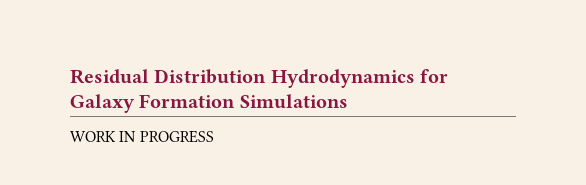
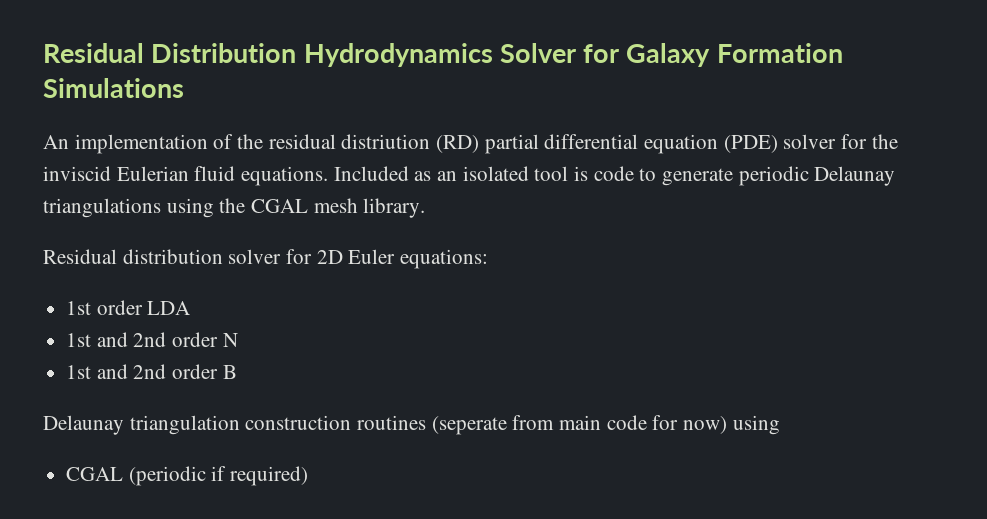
(415, 78) none -> [499,43,576,63] Solver
[70,130,214,143] WORK IN PROGRESS -> [43,134,898,154] [43,166,896,186] [43,198,426,218] [43,249,489,269] [66,300,191,315] [66,332,238,347] [66,364,237,379] [43,415,780,435] [66,466,309,486] An implementation of the residual distriution (RD) partial differential equation (PDE) solver for the inviscid Eulerian fluid equations. Included as an isolated tool is code to generate periodic Delaunay triangulations using the CGAL mesh library. // Residual distribution solver for 2D Euler equations: // 1st order LDA // 1st and 2nd order N // 1st and 2nd order B // Delaunay triangulation construction routines (seperate from main code for now) using // CGAL (periodic if required)

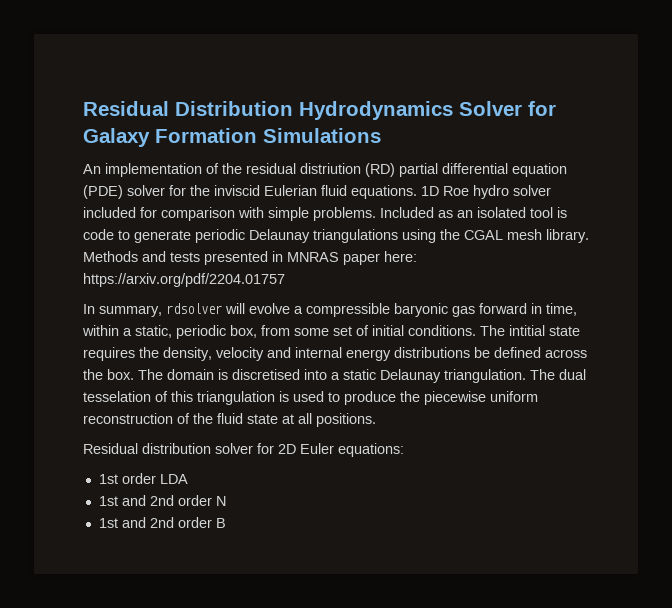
(329, 176) none -> [421,185,551,199] [83,207,376,221] 1D Roe hydro solver included for comparison with simple problems.
(426, 208) none -> [83,251,417,265] [83,273,285,287] [83,303,577,317] [82,325,580,339] [83,347,587,361] [83,369,586,383] [83,391,538,405] [83,413,376,427] Methods and tests presented in MNRAS paper here: https://arxiv.org/pdf/2204.01757 // In summary, rdsolver will evolve a compressible baryonic gas forward in time, within a static, periodic box, from some set of initial conditions. The intitial state requires the density, velocity and internal energy distributions be defined across the box. The domain is discretised into a static Delaunay triangulation. The dual tesselation of this triangulation is used to produce the piecewise uniform reconstruction of the fluid state at all positions.
[43,415,780,435] [66,466,309,486] // Delaunay triangulation construction routines (seperate from main code for now) using // CGAL (periodic if required) -> (226, 523) none

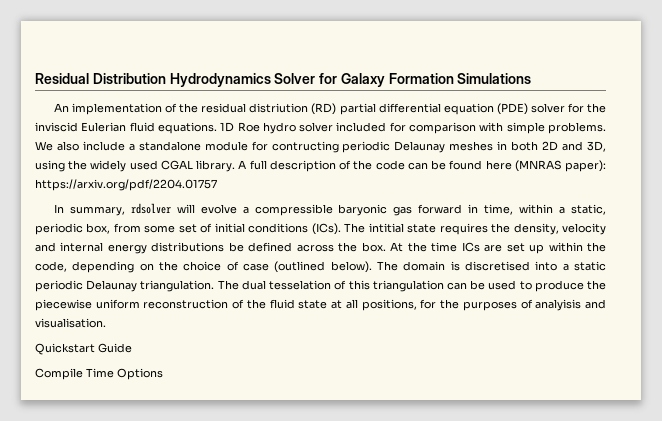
[380,207,567,218] [83,229,589,243] [83,251,417,265] Included as an isolated tool is code to generate periodic Delaunay triangulations using the CGAL mesh library. Methods and tests presented in MNRAS paper here: -> [35,141,606,153] [35,160,607,172] We also include a standalone module for contructing periodic Delaunay meshes in both 2D and 3D, using the widely used CGAL library. A full description of the code can be found here (MNRAS paper):
[408,325,476,336] conditions. -> [248,223,341,235] conditions (ICs).
(134, 374) none -> [390,242,607,254] [35,261,372,273] At the time ICs are set up within the code, depending on the choice of case (outlined below).
(376, 374) none -> [35,280,83,292] periodic
[279,391,289,402] is -> [446,280,486,290] can be
[316,413,376,427] [83,443,404,457] [98,473,188,484] [98,495,226,506] [98,517,226,528] positions. // Residual distribution solver for 2D Euler equations: // 1st order LDA // 1st and 2nd order N // 1st and 2nd order B -> [361,299,607,311] [35,318,106,328] [35,343,132,355] [35,368,163,380] positions, for the purposes of analyisis and visualisation. // Quickstart Guide // Compile Time Options

